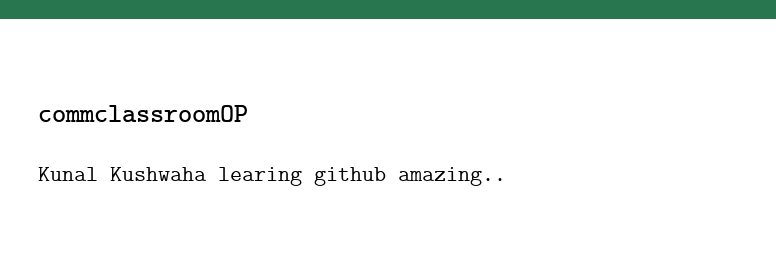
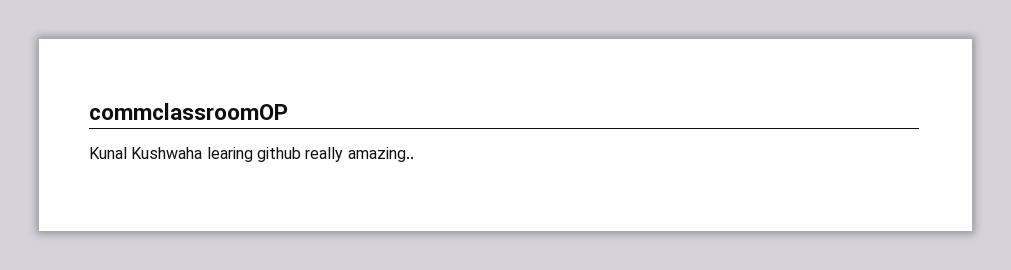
(386, 176) none -> [305,147,344,162] really

